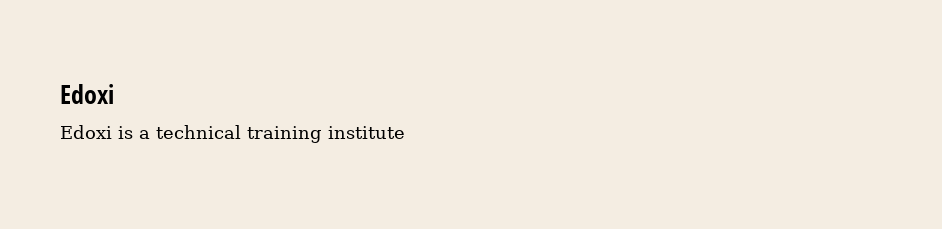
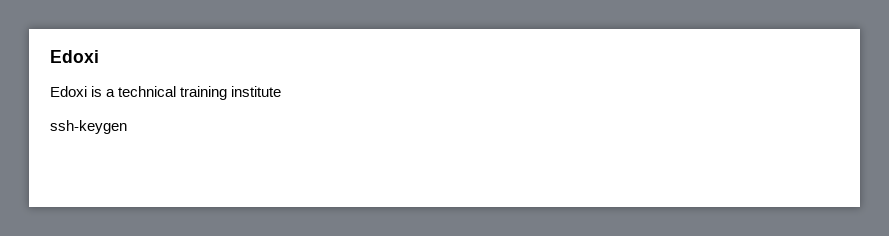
(405, 132) none -> [50,120,127,134] // ssh-keygen

